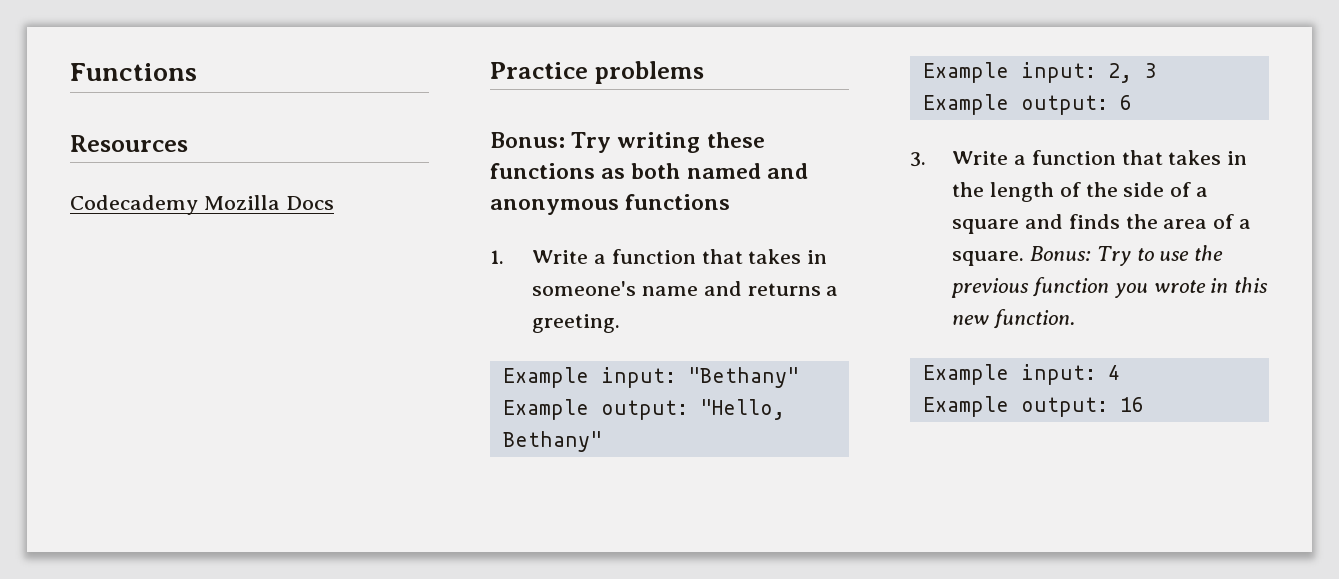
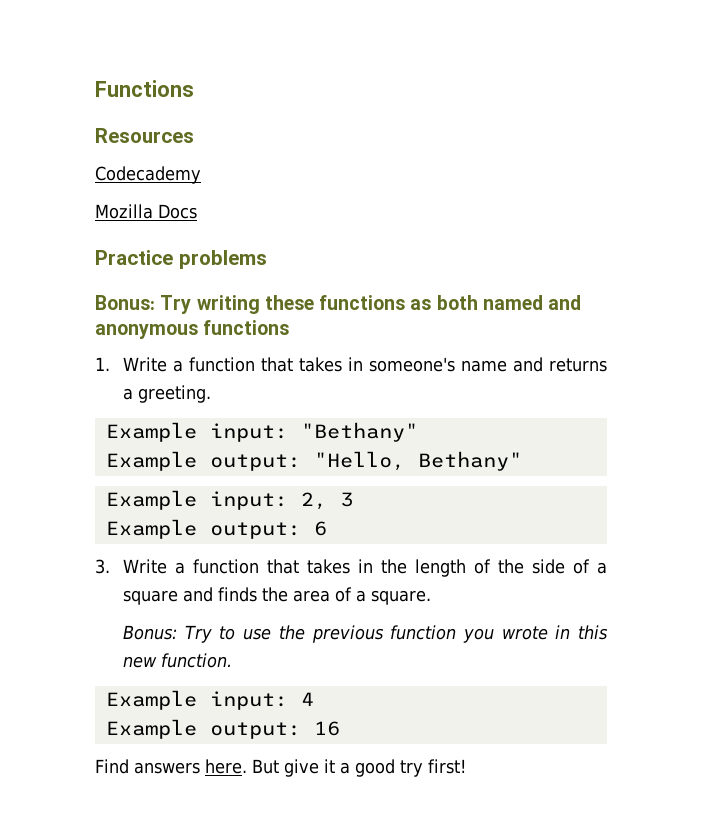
(198, 205) none -> (201, 175) //
(1025, 258) none -> (432, 597) //
(1144, 404) none -> [95,759,466,777] // Find answers here. But give it a good try first!

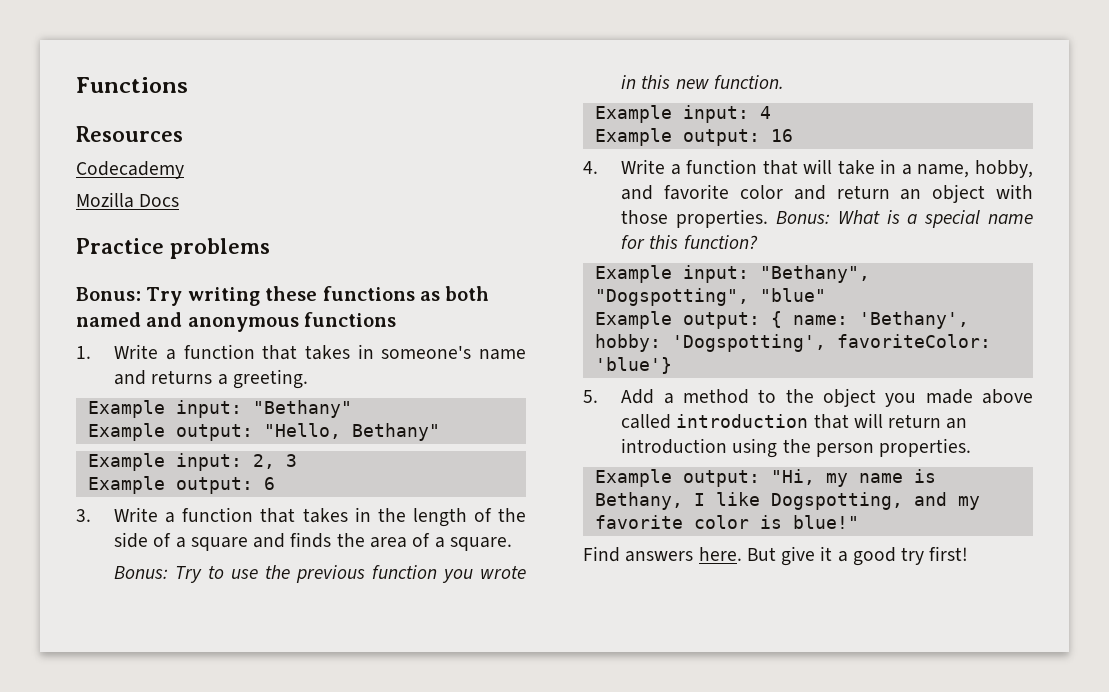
(340, 728) none -> [583,159,1033,178] [621,184,1033,203] [621,209,1033,228] [621,235,758,249] [594,265,870,283] [594,288,826,306] [594,311,969,329] [594,334,991,352] [594,357,672,374] [583,388,1033,407] [621,413,968,429] [621,438,972,458] [594,469,936,487] [594,492,980,510] [594,515,859,529] // 4. Write a function that will take in a name, hobby, and favorite color and return an object with those properties. Bonus: What is a special name for this function? // Example input: "Bethany", "Dogspotting", "blue" // Example output: { name: 'Bethany', hobby: 'Dogspotting', favoriteColor: 'blue'} // 5. Add a method to the object you made above called introduction that will return an introduction using the person properties. // Example output: "Hi, my name is Bethany, I like Dogspotting, and my favorite color is blue!"

